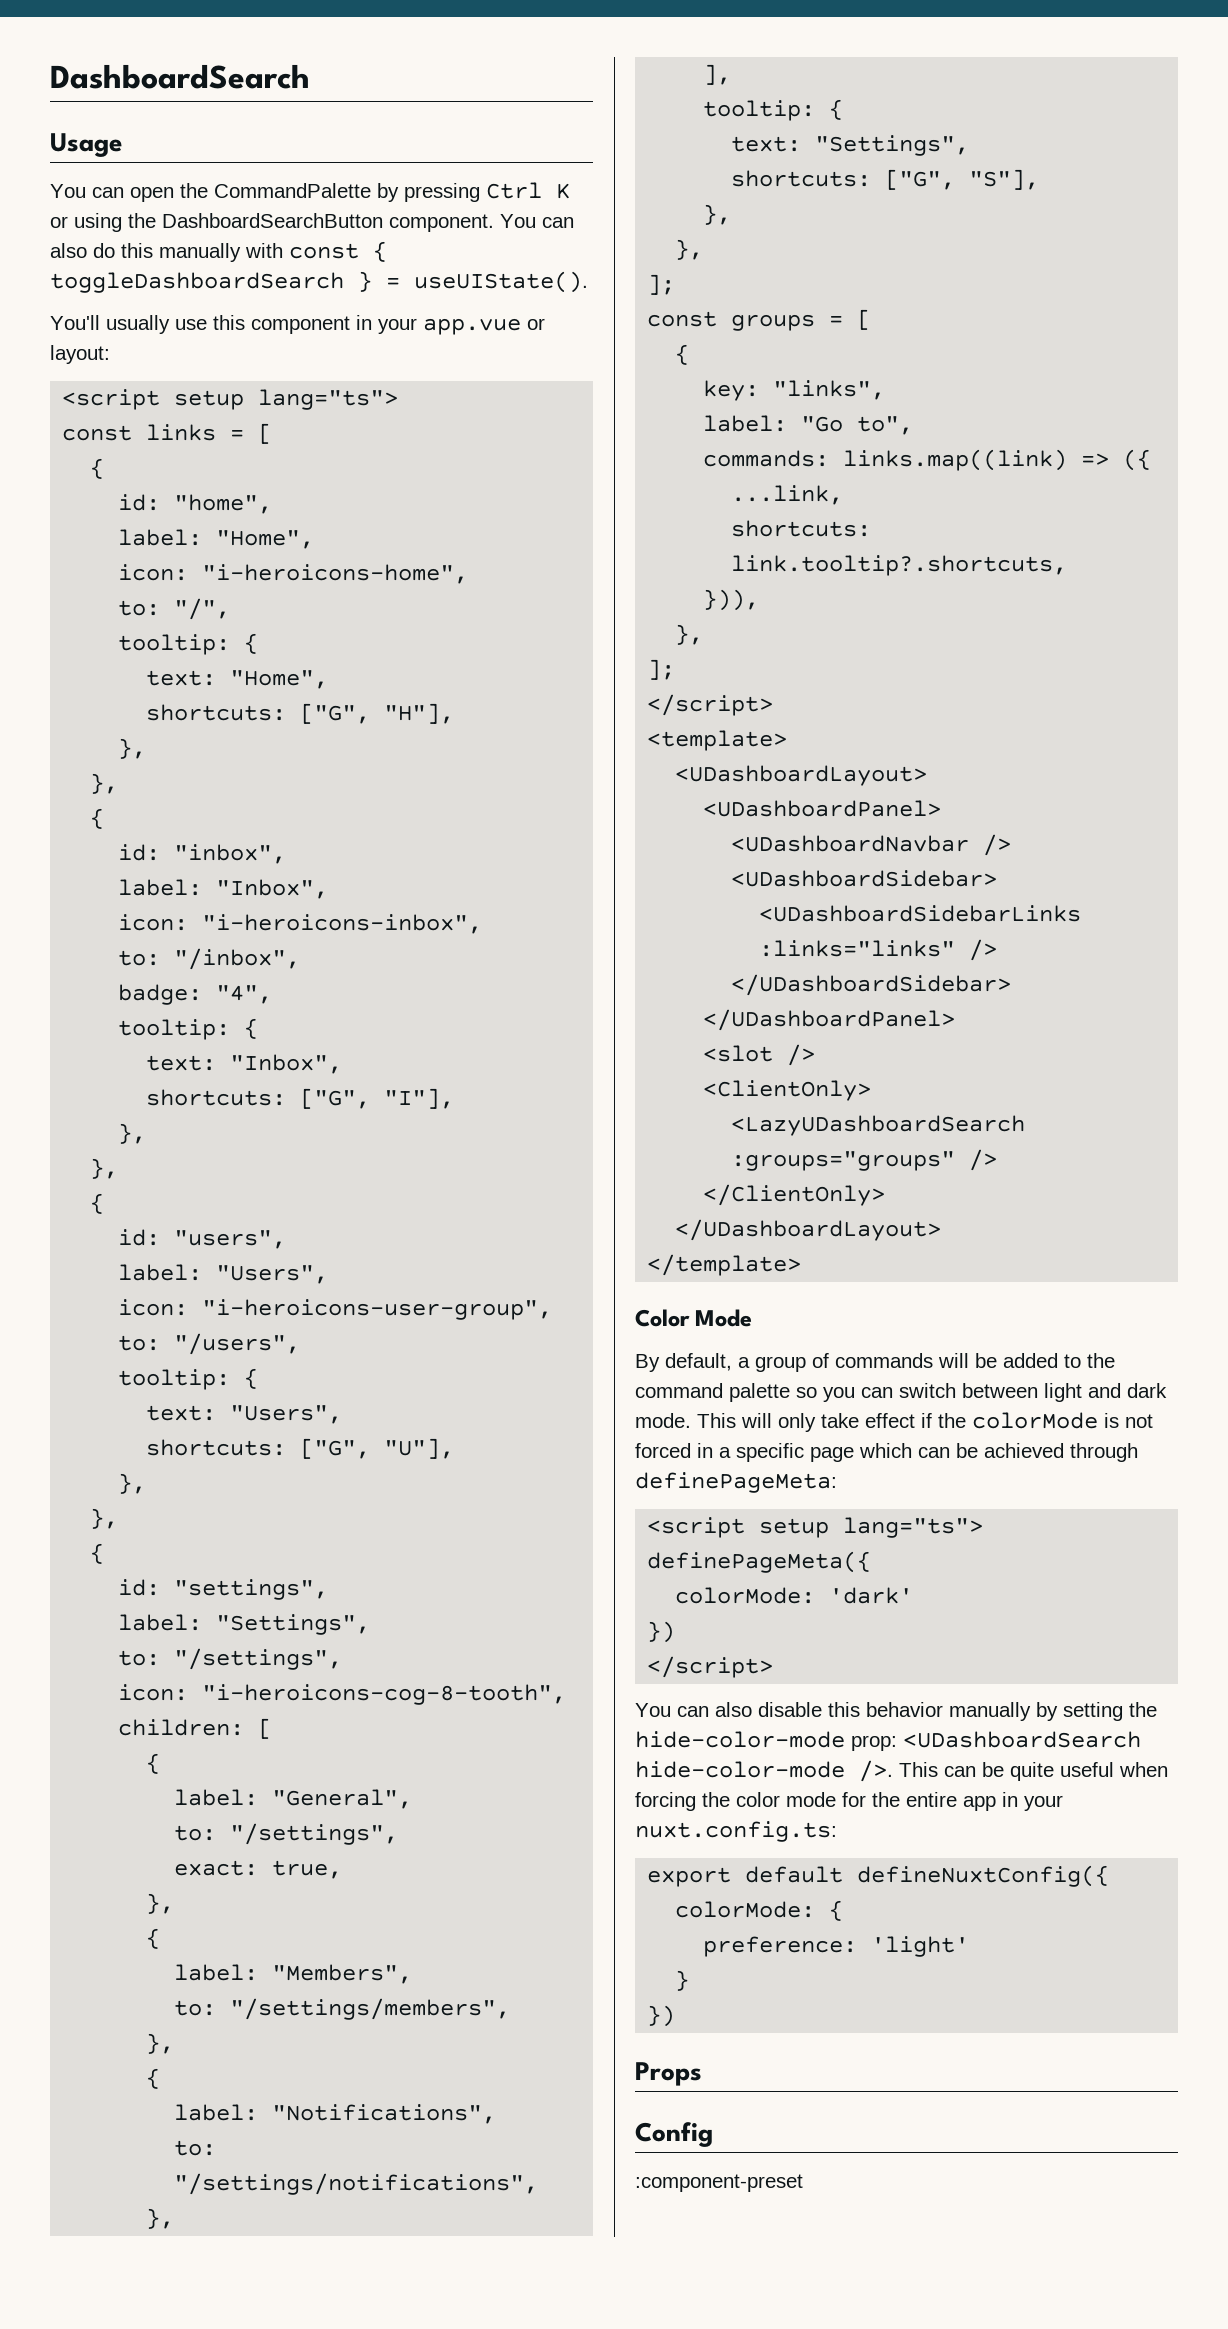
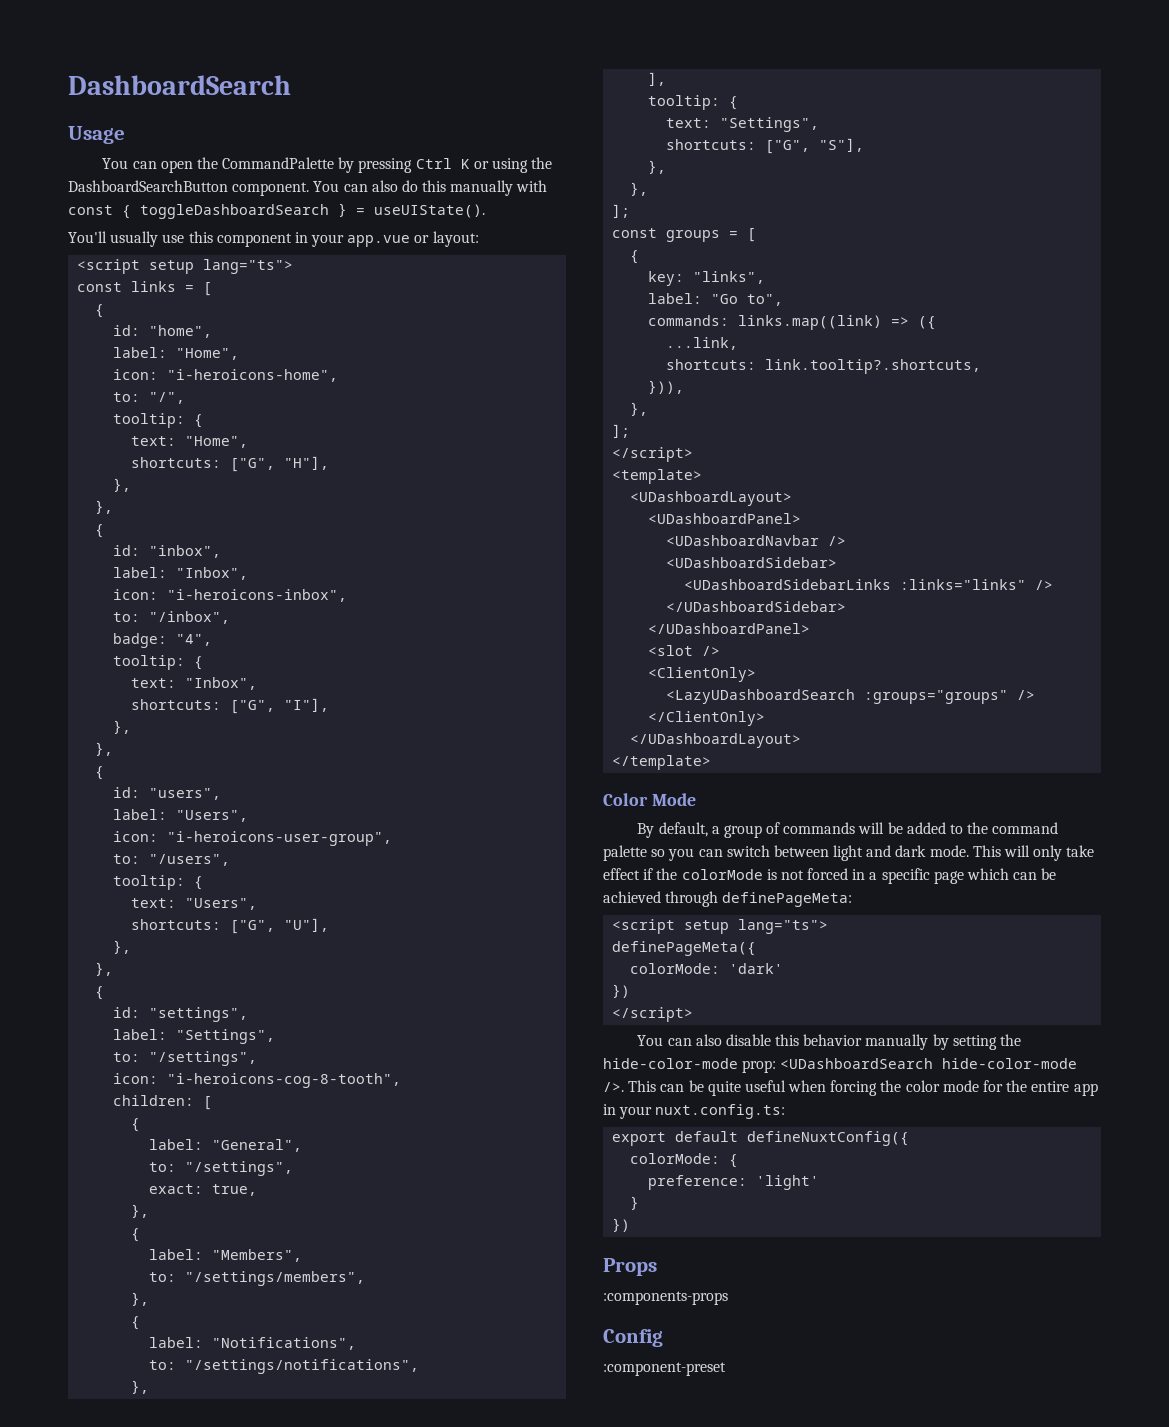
(702, 2074) none -> [603,1291,728,1305] // :components-props

